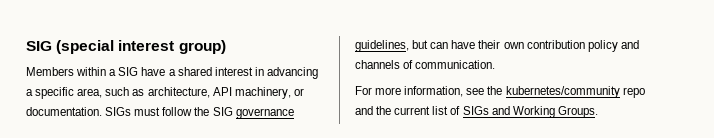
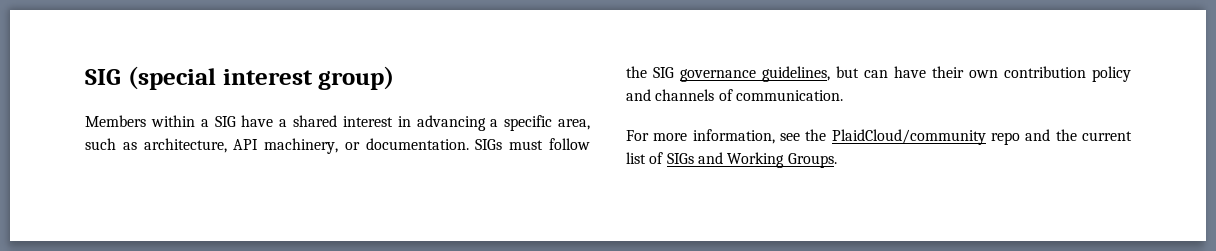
[505,86,620,98] kubernetes/community -> [831,129,986,145] PlaidCloud/community

